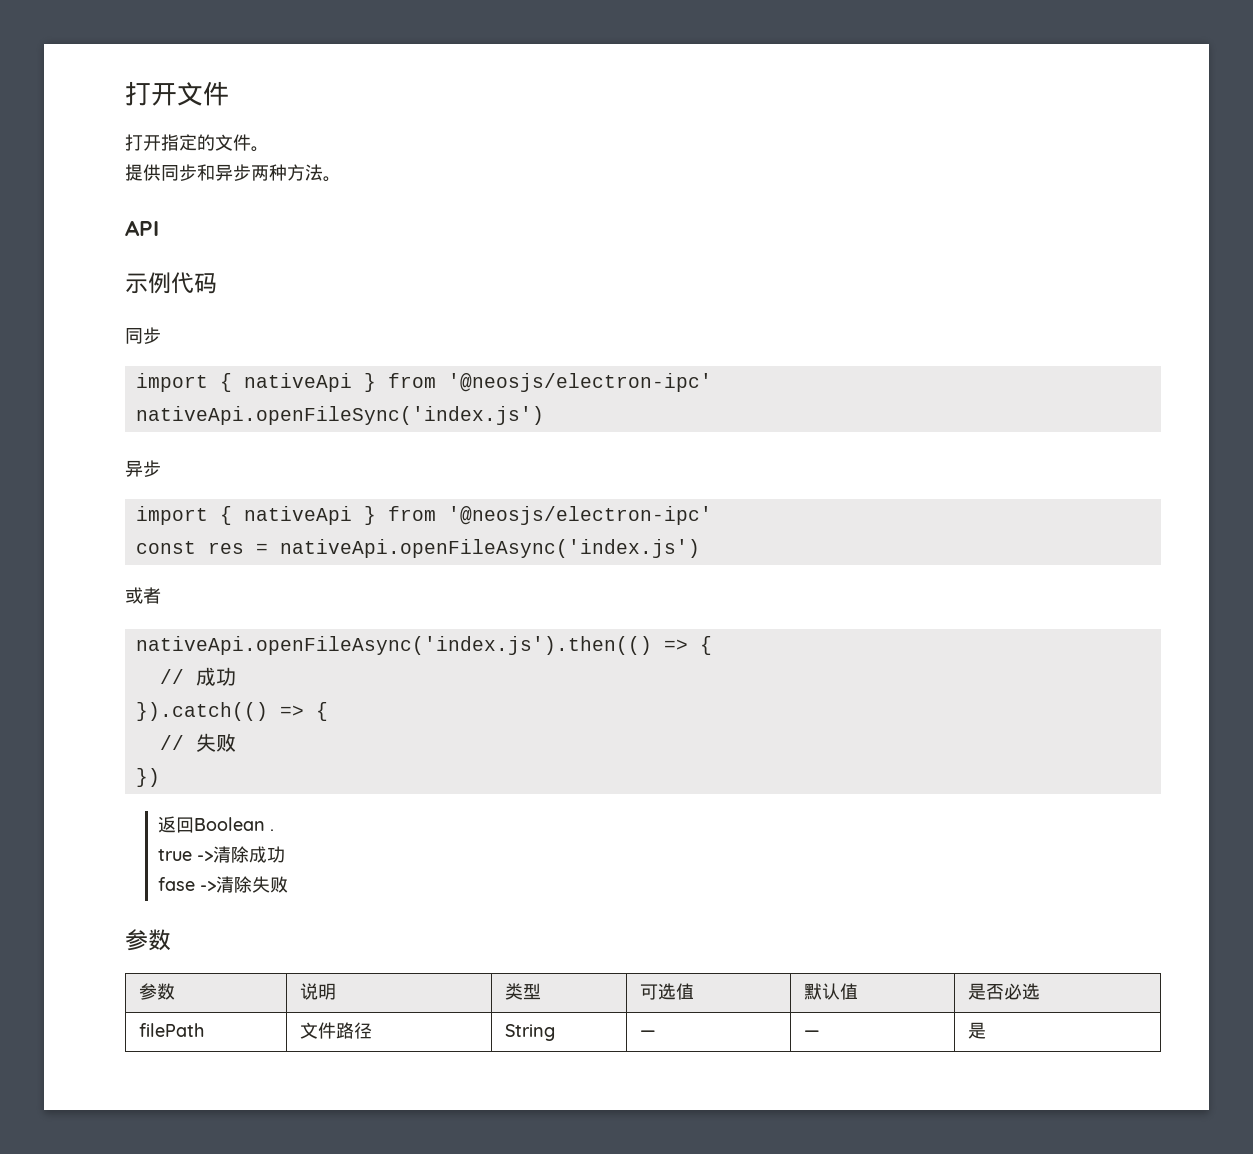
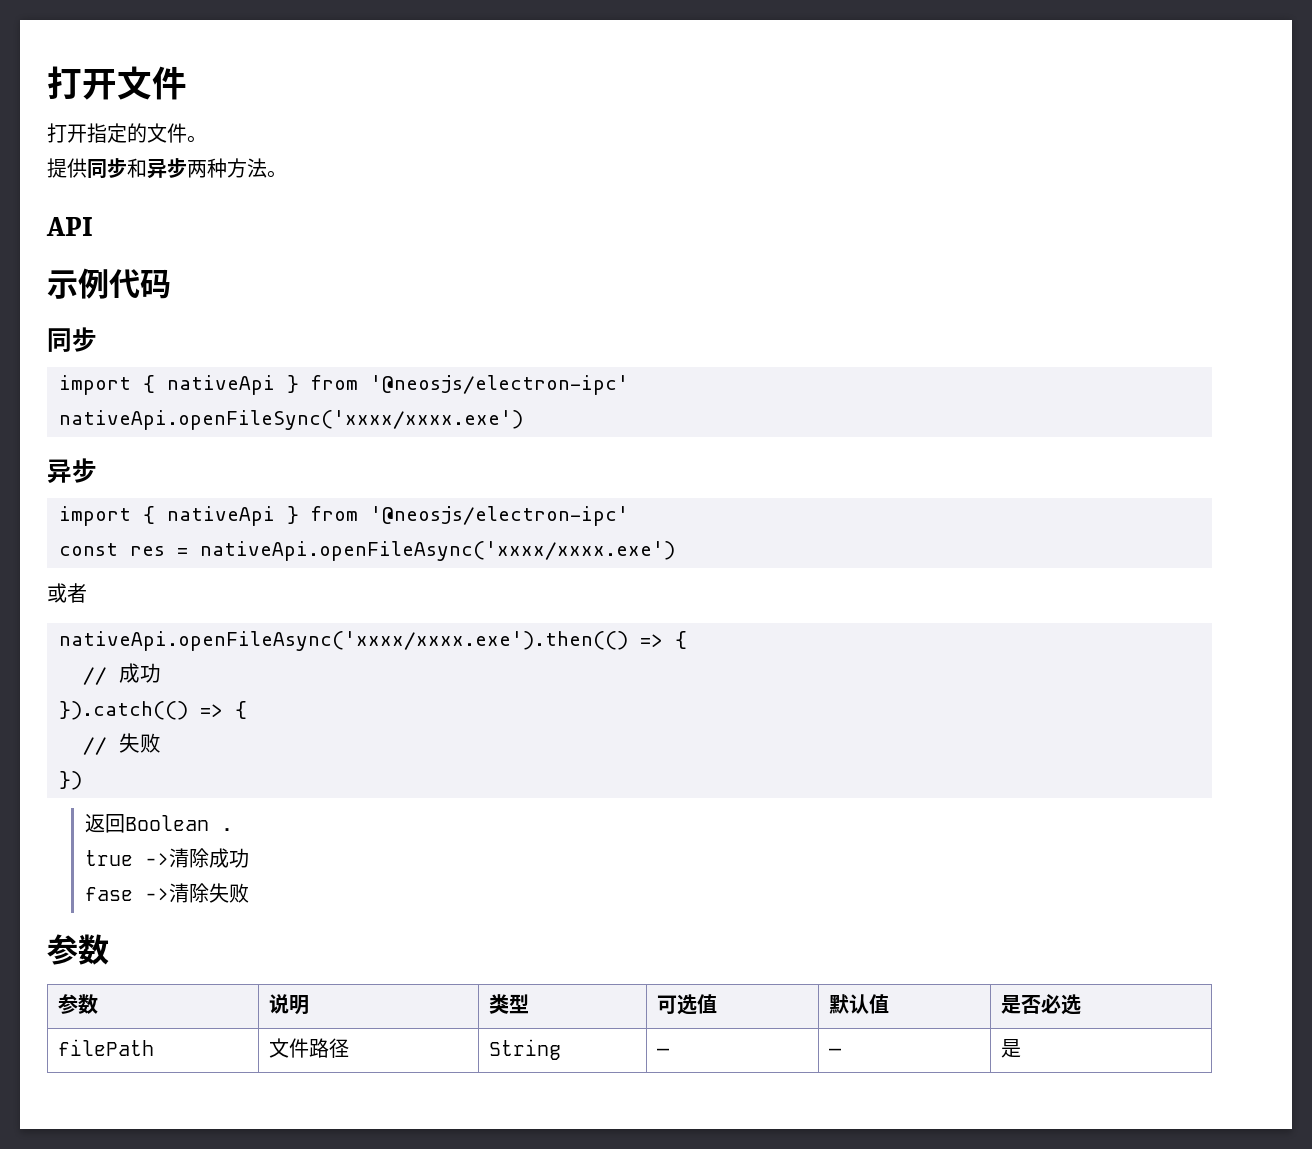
[135,406,544,425] nativeApi.openFileSync('index.js') -> [59,410,523,430] nativeApi.openFileSync('xxxx/xxxx.exe')
[279,539,700,558] nativeApi.openFileAsync('index.js') -> [200,541,675,561] nativeApi.openFileAsync('xxxx/xxxx.exe')
[135,636,652,655] nativeApi.openFileAsync('index.js').then(() -> [59,631,628,651] nativeApi.openFileAsync('xxxx/xxxx.exe').then(()

